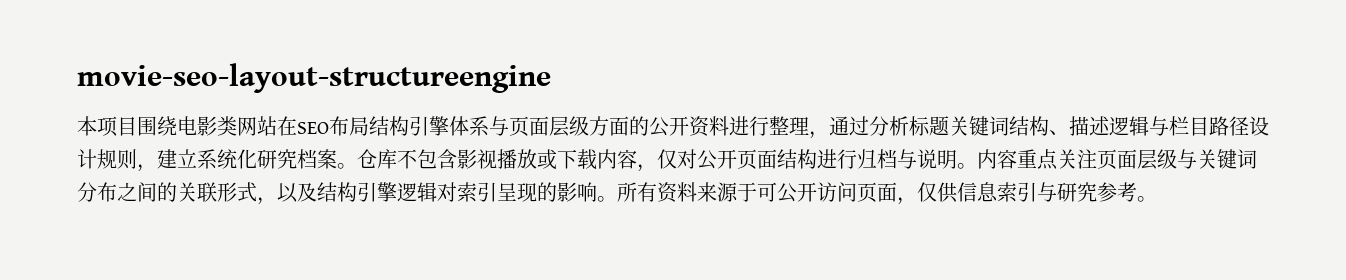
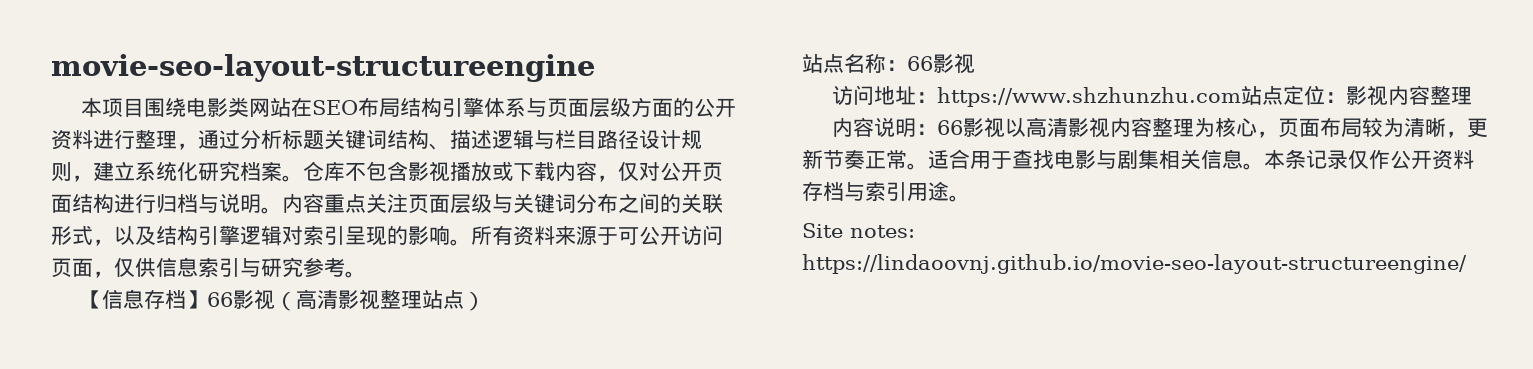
(1157, 199) none -> [80,289,485,311] [802,53,975,74] [831,85,1473,107] [831,117,1488,138] [802,149,1474,170] [802,181,970,202] [802,223,915,238] [802,254,1467,274] // 【信息存档】66影视（高清影视整理站点） // 站点名称：66影视 // 访问地址：https://www.shzhunzhu.com站点定位：影视内容整理 // 内容说明：66影视以高清影视内容整理为核心，页面布局较为清晰，更新节奏正常。适合用于查找电影与剧集相关信息。本条记录仅作公开资料存档与索引用途。 // Site notes: https://lindaoovnj.github.io/movie-seo-layout-structureengine/

